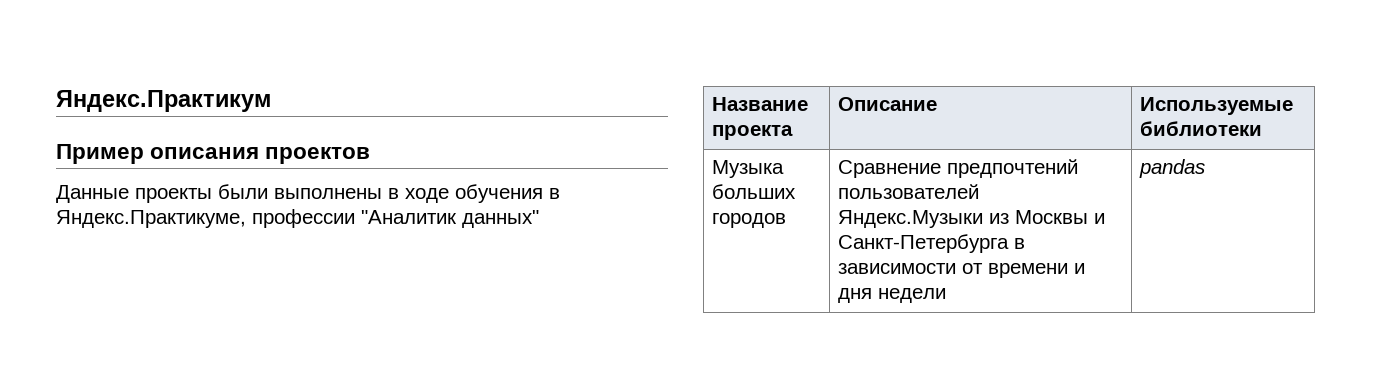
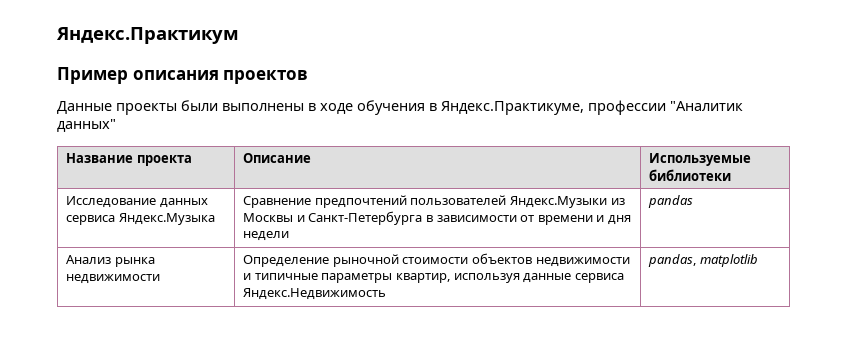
[711,160,784,178] [711,184,796,199] [711,213,786,228] Музыка больших городов -> [66,196,208,208] [66,213,215,225] Исследование данных сервиса Яндекс.Музыка
(1205, 168) none -> [66,255,155,267] [66,274,161,284] [243,253,630,267] [243,273,624,283] [243,288,387,300] [648,254,758,267] // Анализ рынка недвижимости | Определение рыночной стоимости объектов недвижимости и типичные параметры квартир, используя данные сервиса Яндекс.Недвижимость | pandas, matplotlib

